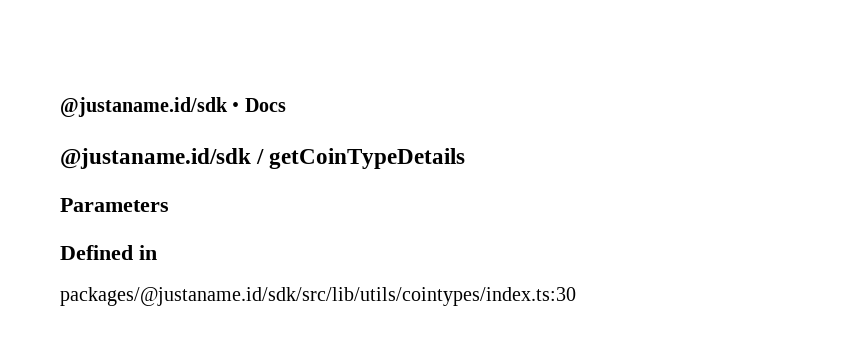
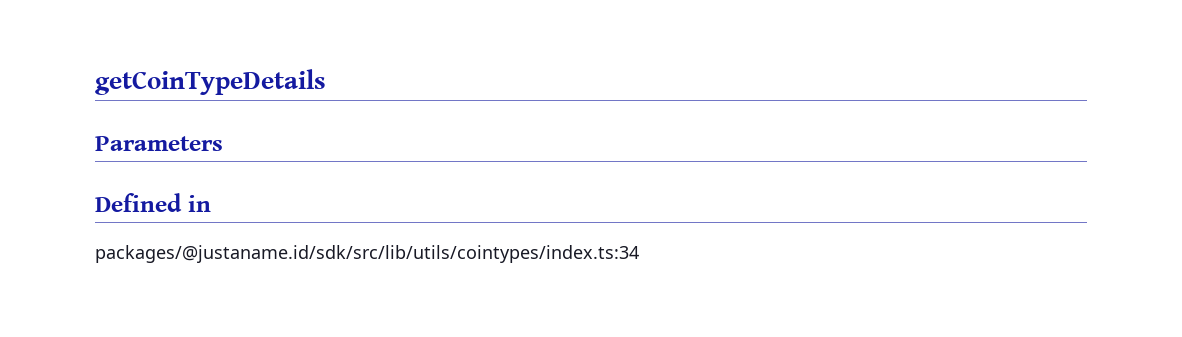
[60,97,286,117] [60,148,265,169] @justaname.id/sdk • Docs // @justaname.id/sdk / -> (95, 82) none
[60,287,576,306] packages/@justaname.id/sdk/src/lib/utils/cointypes/index.ts:30 -> [95,245,639,263] packages/@justaname.id/sdk/src/lib/utils/cointypes/index.ts:34

